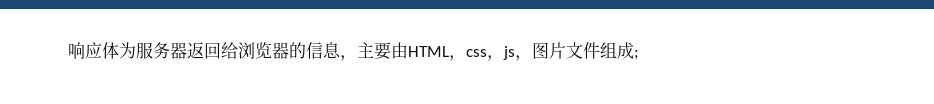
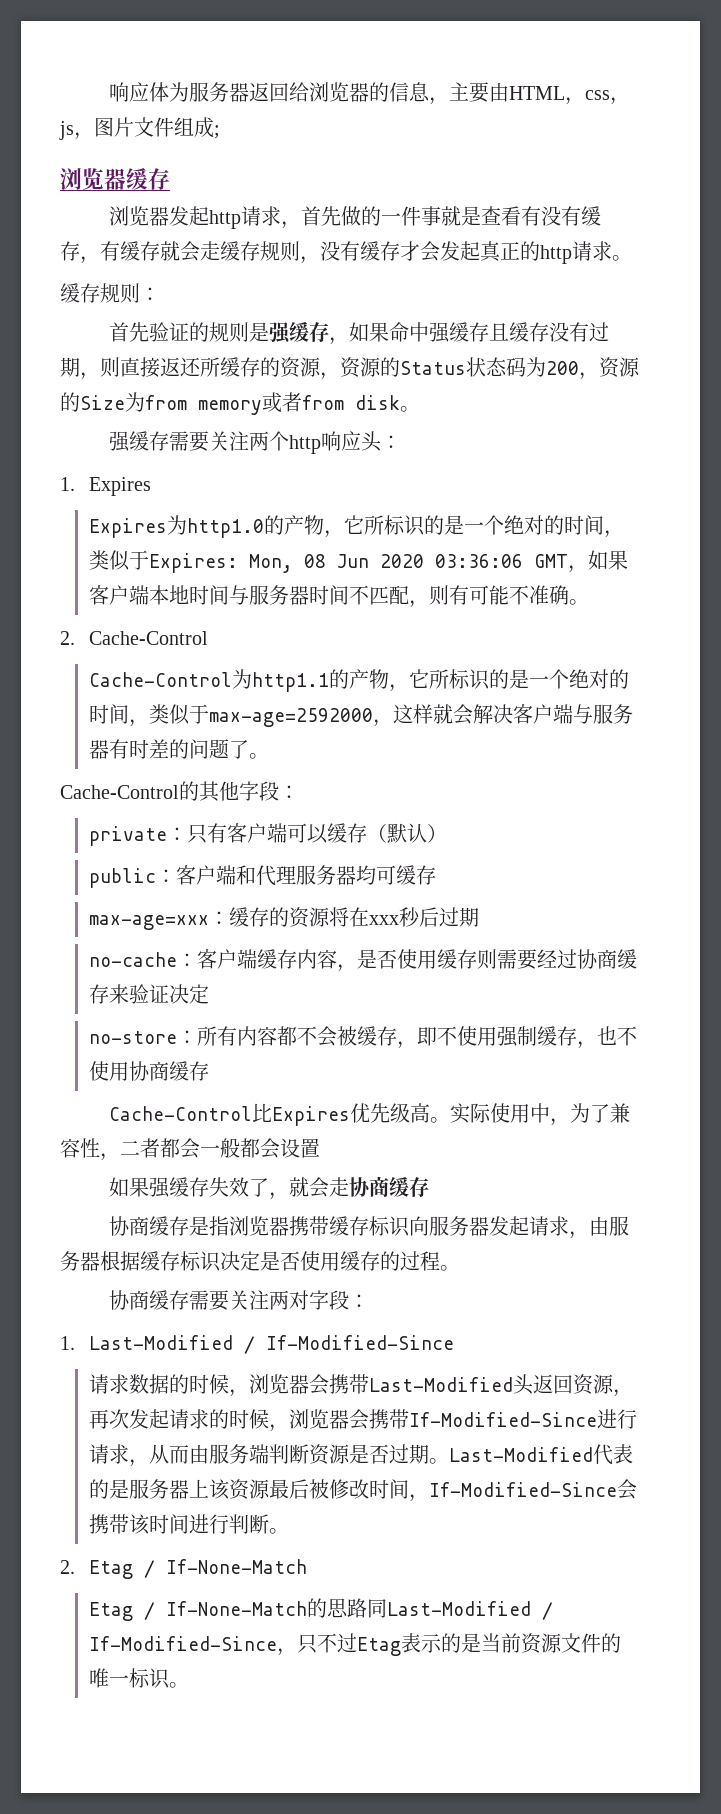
(639, 55) none -> [60,168,170,190] [108,206,601,229] [60,241,632,264] [60,283,160,303] [108,322,609,345] [60,357,640,380] [60,392,420,415] [108,431,401,454] [60,477,151,496] [88,515,624,538] [88,550,628,573] [88,585,589,608] [60,631,208,645] [88,669,629,692] [88,704,633,727] [88,739,269,759] [60,781,299,802] [88,823,447,846] [88,865,436,888] [88,907,479,930] [88,949,637,972] [88,984,209,1004] [88,1026,637,1049] [88,1061,209,1081] [108,1103,630,1126] [60,1138,320,1161] [108,1176,429,1200] [108,1216,629,1239] [60,1251,460,1272] [108,1290,369,1311] [60,1335,454,1354] [88,1374,633,1397] [88,1409,637,1432] [88,1444,633,1467] [88,1479,637,1502] [88,1514,289,1535] [60,1559,307,1579] [88,1598,553,1621] [88,1633,621,1656] [88,1668,189,1689] // 浏览器缓存 // 浏览器发起http请求，首先做的一件事就是查看有没有缓存，有缓存就会走缓存规则，没有缓存才会发起真正的http请求。 // 缓存规则： // 首先验证的规则是强缓存，如果命中强缓存且缓存没有过期，则直接返还所缓存的资源，资源的Status状态码为200，资源的Size为from memory或者from disk。 // 强缓存需要关注两个http响应头： // 1. Expires // Expires为http1.0的产物，它所标识的是一个绝对的时间，类似于Expires: Mon, 08 Jun 2020 03:36:06 GMT，如果客户端本地时间与服务器时间不匹配，则有可能不准确。 // 2. Cache-Control // Cache-Control为http1.1的产物，它所标识的是一个绝对的时间，类似于max-age=2592000，这样就会解决客户端与服务器有时差的问题了。 // Cache-Control的其他字段： // private：只有客户端可以缓存（默认） // public：客户端和代理服务器均可缓存 // max-age=xxx：缓存的资源将在xxx秒后过期 // no-cache：客户端缓存内容，是否使用缓存则需要经过协商缓存来验证决定 // no-store：所有内容都不会被缓存，即不使用强制缓存，也不使用协商缓存 // Cache-Control比Expires优先级高。实际使用中，为了兼容性，二者都会一般都会设置 // 如果强缓存失效了，就会走协商缓存 // 协商缓存是指浏览器携带缓存标识向服务器发起请求，由服务器根据缓存标识决定是否使用缓存的过程。 // 协商缓存需要关注两对字段： // 1. Last-Modified / If-Modified-Since // 请求数据的时候，浏览器会携带Last-Modified头返回资源，再次发起请求的时候，浏览器会携带If-Modified-Since进行请求，从而由服务端判断资源是否过期。Last-Modified代表的是服务器上该资源最后被修改时间，If-Modified-Since会携带该时间进行判断。 // 2. Etag / If-None-Match // Etag / If-None-Match的思路同Last-Modified / If-Modified-Since，只不过Etag表示的是当前资源文件的唯一标识。

